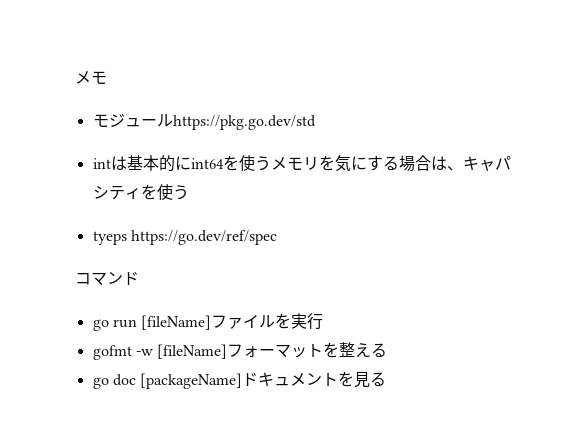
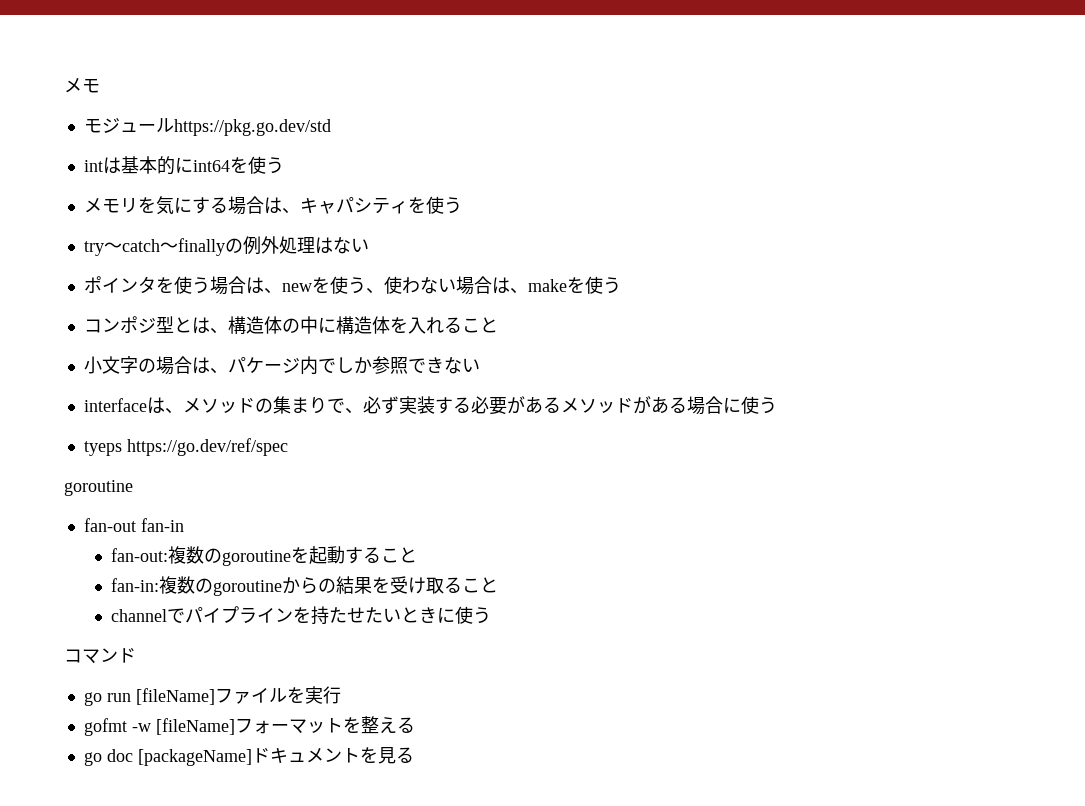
(271, 163) none -> (284, 165) //
[92,230,277,245] tyeps https://go.dev/ref/spec -> [83,236,369,256] [83,276,621,295] [83,316,498,334] [83,356,480,375] [83,396,777,415] [83,438,288,456] [64,480,133,496] [83,518,184,532] [110,546,417,566] [110,576,498,596] [110,606,491,625] try～catch～finallyの例外処理はない // ポインタを使う場合は、newを使う、使わない場合は、makeを使う // コンポジ型とは、構造体の中に構造体を入れること // 小文字の場合は、パケージ内でしか参照できない // interfaceは、メソッドの集まりで、必ず実装する必要があるメソッドがある場合に使う // tyeps https://go.dev/ref/spec // goroutine // fan-out fan-in // fan-out:複数のgoroutineを起動すること // fan-in:複数のgoroutineからの結果を受け取ること // channelでパイプラインを持たせたいときに使う

